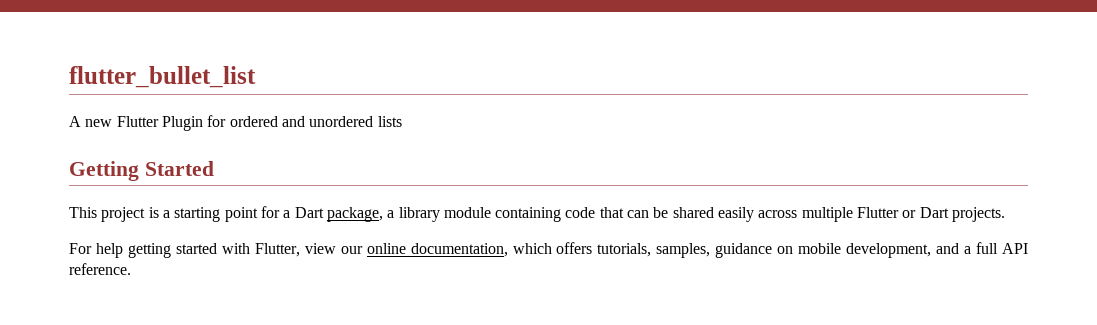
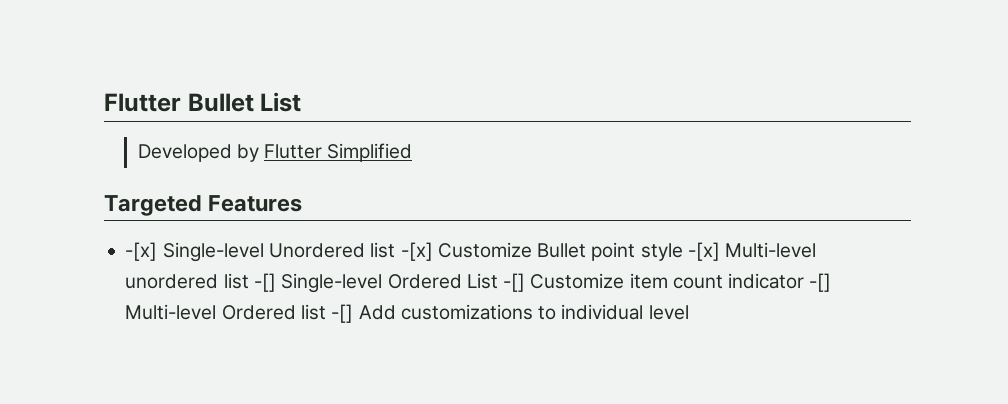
[69,66,256,88] [69,115,402,131] [69,161,214,181] [69,206,1006,222] [69,242,1029,258] [69,263,131,275] flutter_bullet_list // A new Flutter Plugin for ordered and unordered lists // Getting Started // This project is a starting point for a Dart package, a library module containing code that can be shared easily across multiple Flutter or Dart projects. // For help getting started with Flutter, view our online documentation, which offers tutorials, samples, guidance on mobile development, and a full API reference. -> [104,92,302,112] [137,143,413,162] [104,195,303,216] [125,242,817,262] [125,273,832,293] [125,304,689,323] Flutter Bullet List // Developed by Flutter Simplified // Targeted Features // -[x] Single-level Unordered list -[x] Customize Bullet point style -[x] Multi-level unordered list -[] Single-level Ordered List -[] Customize item count indicator -[] Multi-level Ordered list -[] Add customizations to individual level

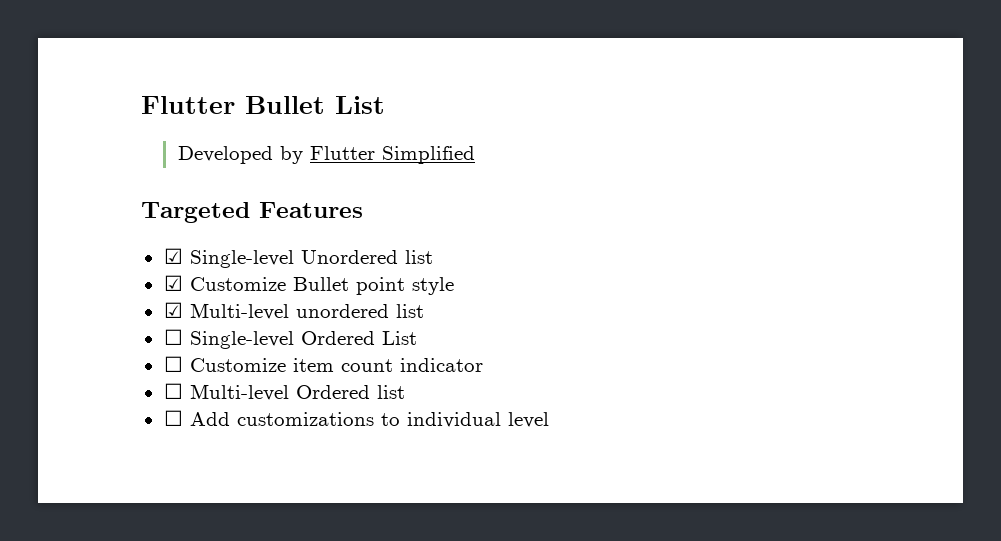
[125,242,158,261] -[x] -> [163,248,183,264] ☑
[400,242,433,261] -[x] -> [163,275,183,291] // ☑
[687,242,720,261] -[x] -> [163,302,183,318] // ☑
[253,273,276,292] -[] -> [163,329,183,345] // ☐
[503,273,526,292] -[] -> [163,356,183,372] // ☐
[809,273,832,292] -[] -> [163,383,183,399] // ☐
[331,304,354,323] -[] -> [163,410,183,426] // ☐

